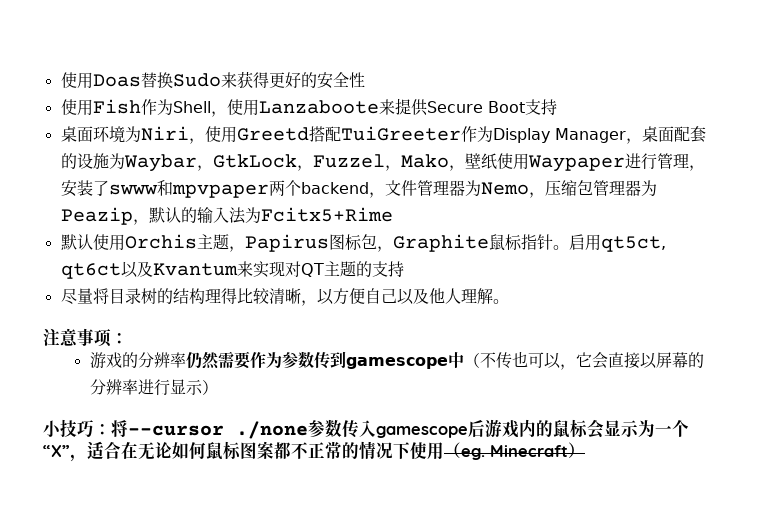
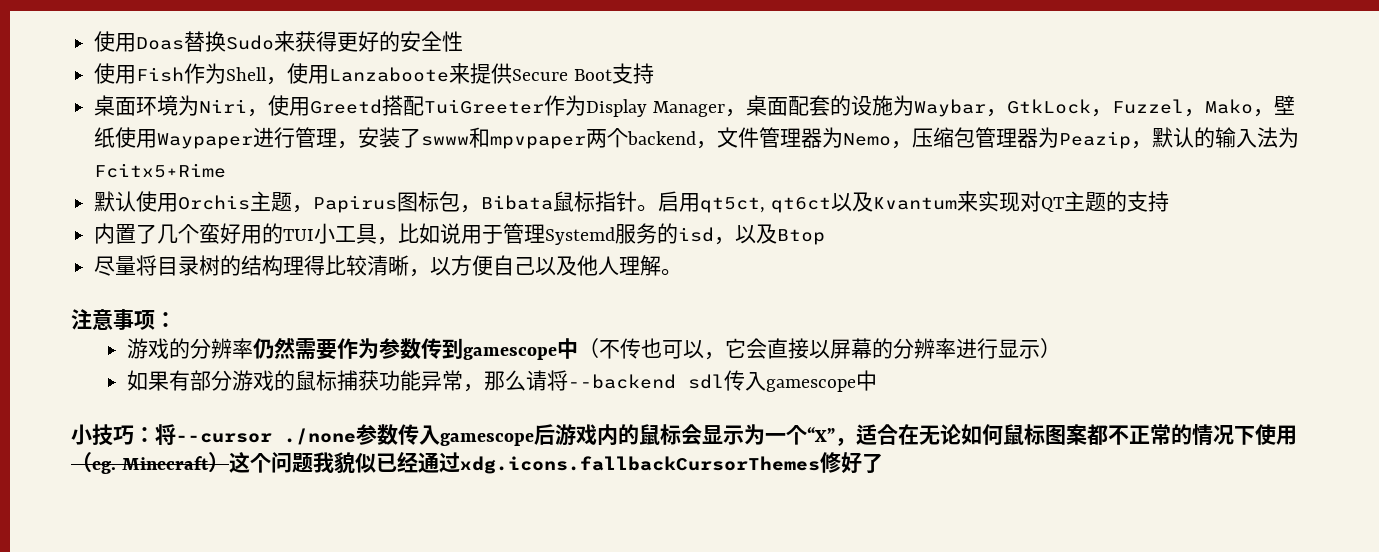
[392,234,489,252] Graphite -> [481,195,554,210] Bibata
(404, 269) none -> [94,223,826,245] // 内置了几个蛮好用的TUI小工具，比如说用于管理Systemd服务的isd，以及Btop
(218, 387) none -> [127,370,878,392] // 如果有部分游戏的鼠标捕获功能异常，那么请将--backend sdl传入gamescope中
(585, 450) none -> [228,452,883,474] 这个问题我貌似已经通过xdg.icons.fallbackCursorThemes修好了

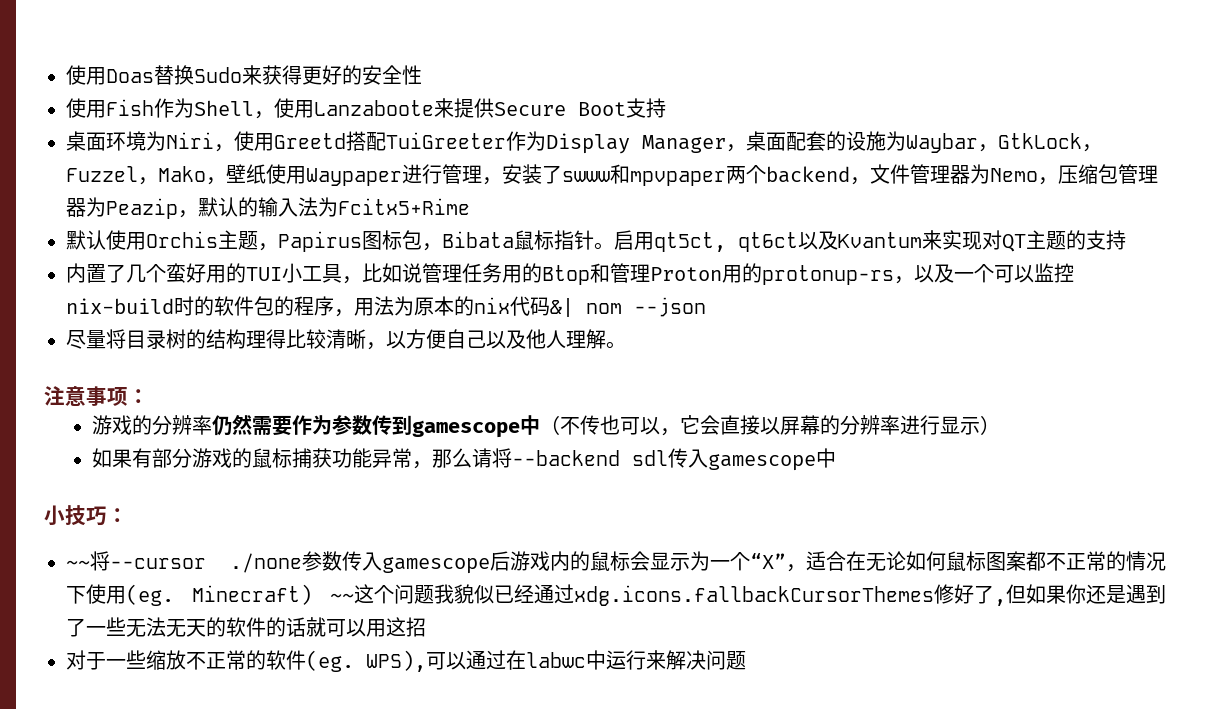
[461,223,826,245] 用于管理Systemd服务的isd，以及Btop -> [422,263,1074,285] [66,296,706,317] 管理任务用的Btop和管理Proton用的protonup-rs，以及一个可以监控nix-build时的软件包的程序，用法为原本的nix代码&| nom --json
(155, 434) none -> [66,560,90,569] // ~~
[71,452,229,474] （eg. Minecraft） -> [126,584,354,606] (eg. Minecraft) ~~
(883, 463) none -> [994,584,1166,606] [66,617,426,637] [66,650,746,672] ,但如果你还是遇到了一些无法无天的软件的话就可以用这招 // 对于一些缩放不正常的软件(eg. WPS),可以通过在labwc中运行来解决问题

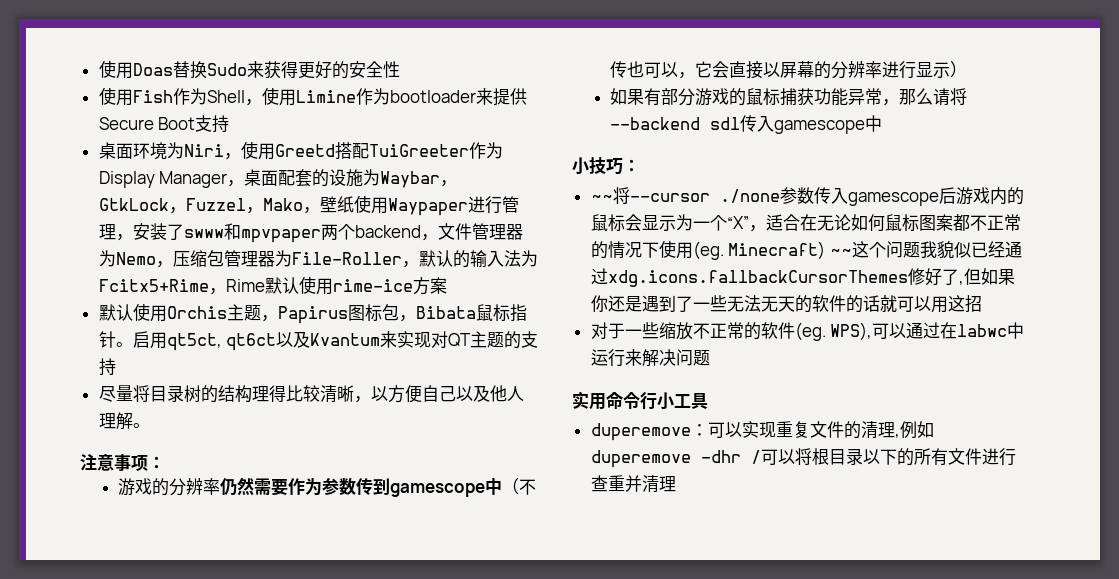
[314,100,434,116] Lanzaboote -> [295,88,476,105] Limine作为bootloader
[106,198,178,219] Peazip -> [291,252,402,265] File-Roller
(470, 206) none -> [208,276,447,295] ，Rime默认使用rime-ice方案
[66,263,1074,285] [66,296,706,317] // 内置了几个蛮好用的TUI小工具，比如说管理任务用的Btop和管理Proton用的protonup-rs，以及一个可以监控nix-build时的软件包的程序，用法为原本的nix代码&| nom --json -> (116, 367) none
(746, 660) none -> [572,391,708,410] [590,421,934,441] [590,448,1016,468] [590,475,676,493] // 实用命令行小工具 // duperemove：可以实现重复文件的清理,例如duperemove -dhr /可以将根目录以下的所有文件进行查重并清理

